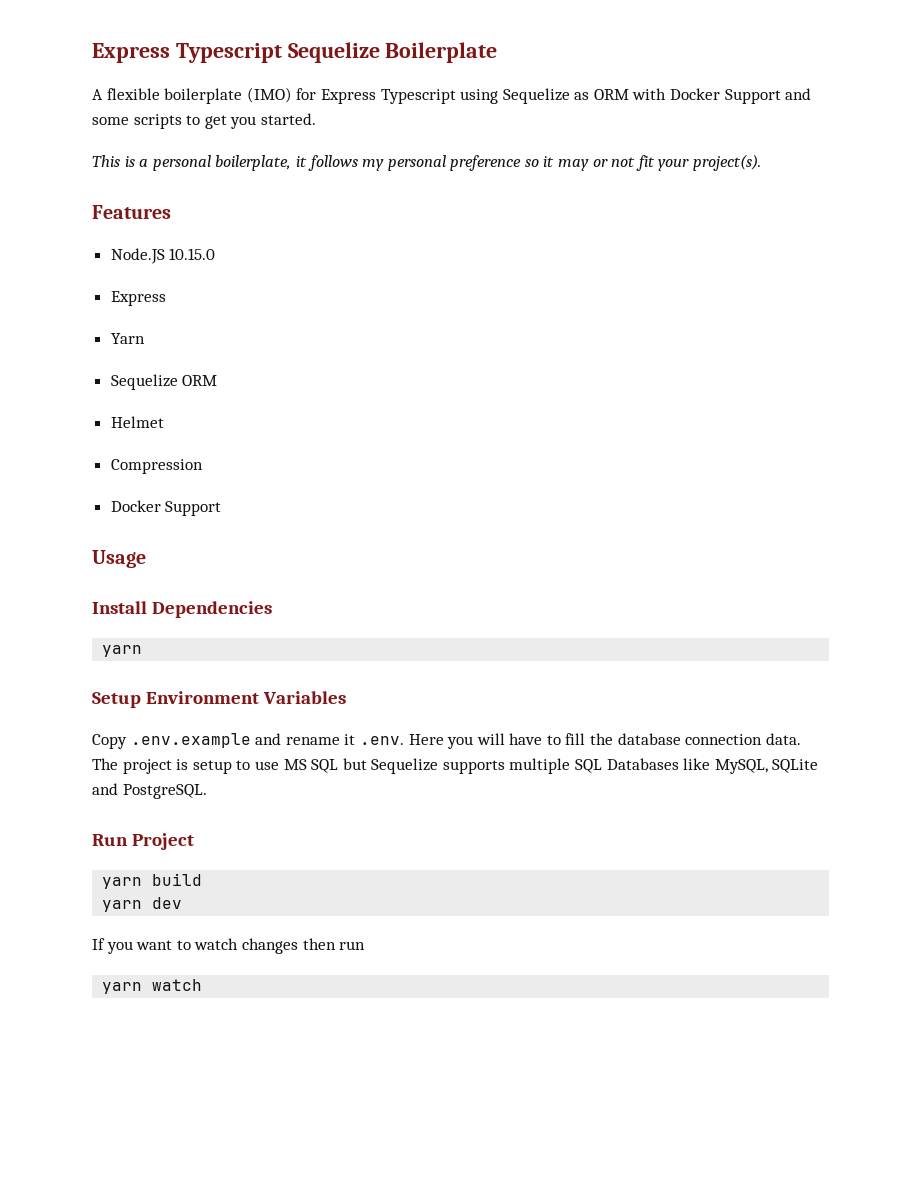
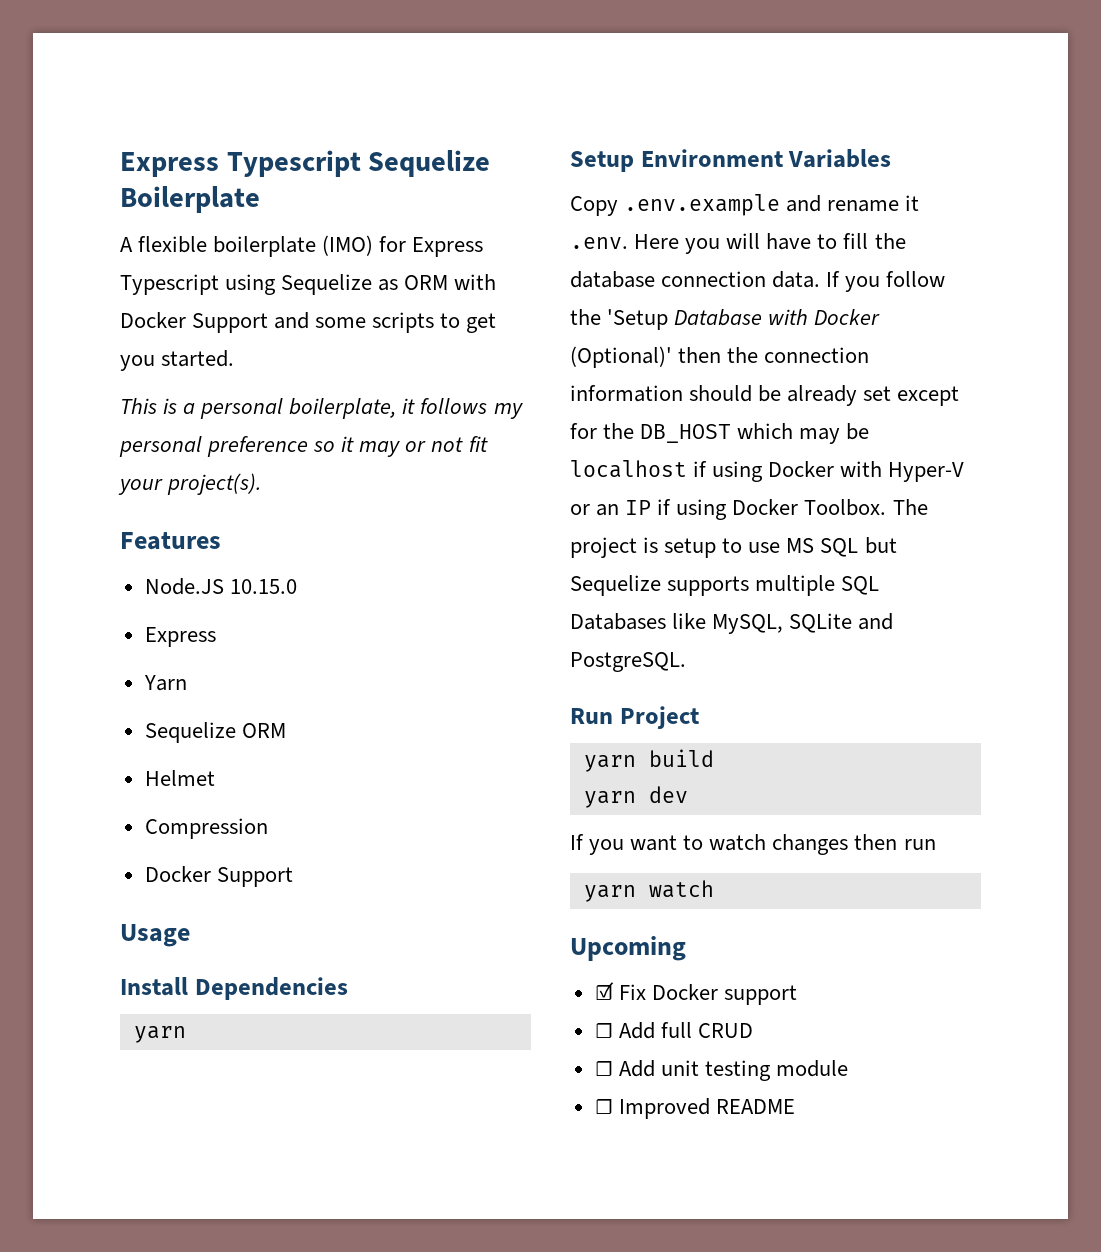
(801, 739) none -> [826,271,946,292] [570,309,881,330] [570,346,870,368] [570,385,960,406] [570,423,870,444] [570,460,965,482] [570,499,887,520] If you follow the 'Setup Database with Docker (Optional)' then the connection information should be already set except for the DB_HOST which may be localhost if using Docker with Hyper-V or an IP if using Docker Toolbox.
(203, 985) none -> [570,936,686,961] [594,982,797,1005] [594,1022,753,1039] [594,1060,849,1081] [594,1098,795,1119] // Upcoming // ☑ Fix Docker support // ☐ Add full CRUD // ☐ Add unit testing module // ☐ Improved README

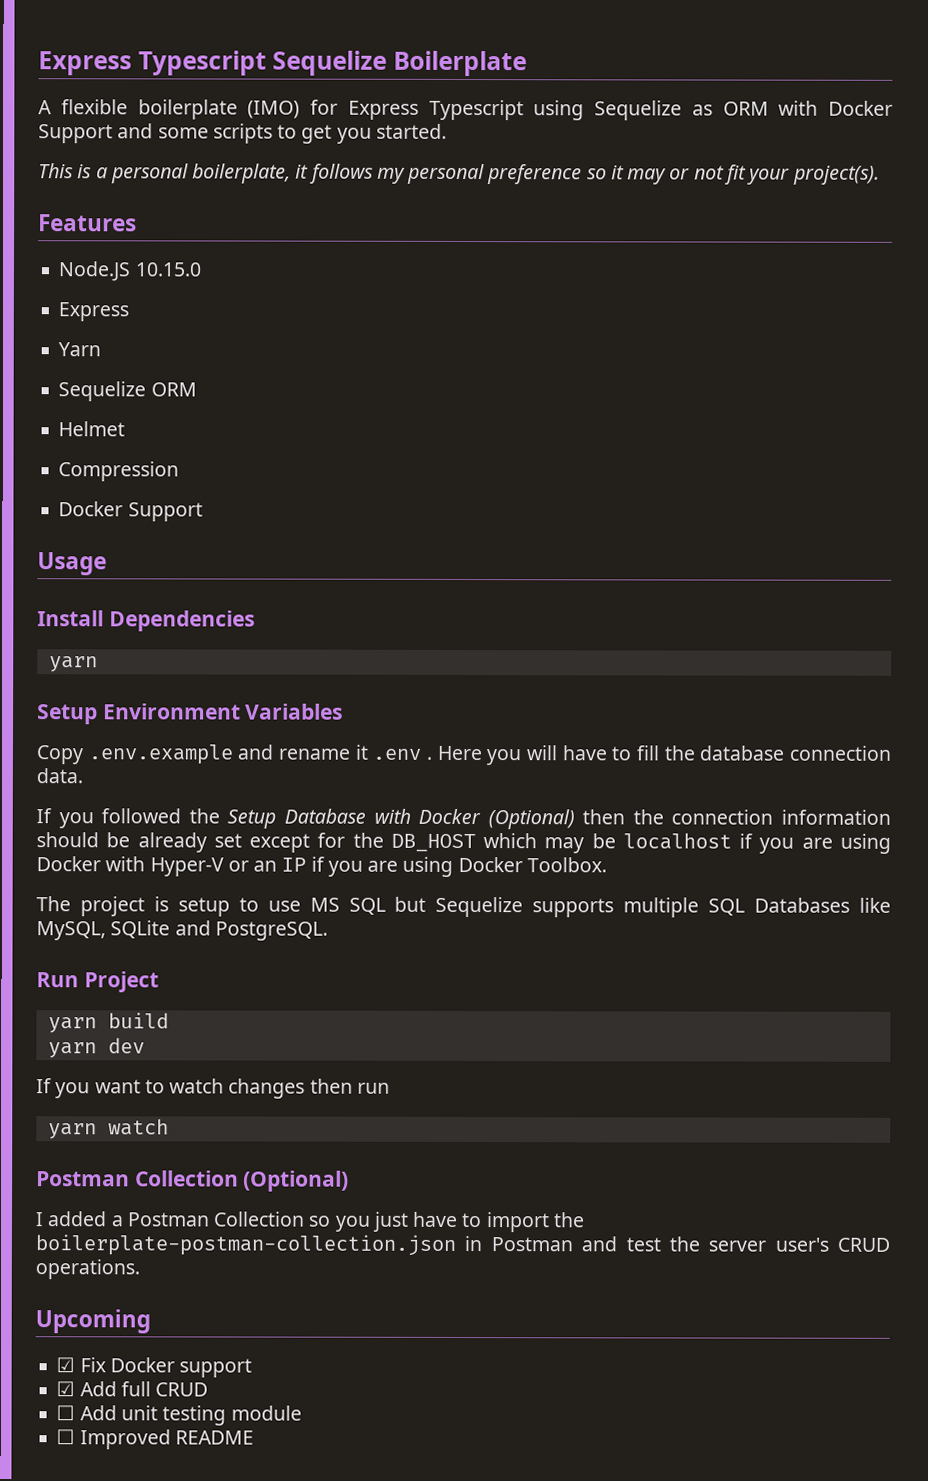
[570,237,628,249] .env. -> [372,748,433,760] .env .
[826,271,946,292] [570,309,669,330] If you follow the 'Setup -> [36,808,277,829] // If you followed the Setup
[570,346,672,368] (Optional)' -> [487,809,575,830] (Optional)
(708, 469) none -> [759,837,833,854] you are
(672, 507) none -> [327,860,399,877] you are
(887, 507) none -> (607, 865) //
(714, 889) none -> [36,1170,350,1192] [35,1211,585,1233] [35,1234,890,1256] [35,1259,140,1280] // Postman Collection (Optional) // I added a Postman Collection so you just have to import the boilerplate-postman-collection.json in Postman and test the server user's CRUD operations.
[594,1023,613,1038] ☐ -> [56,1381,76,1397] ☑

